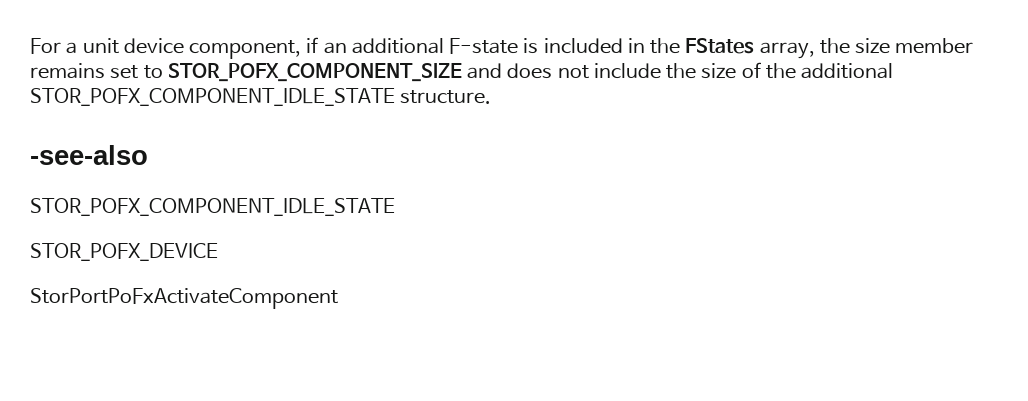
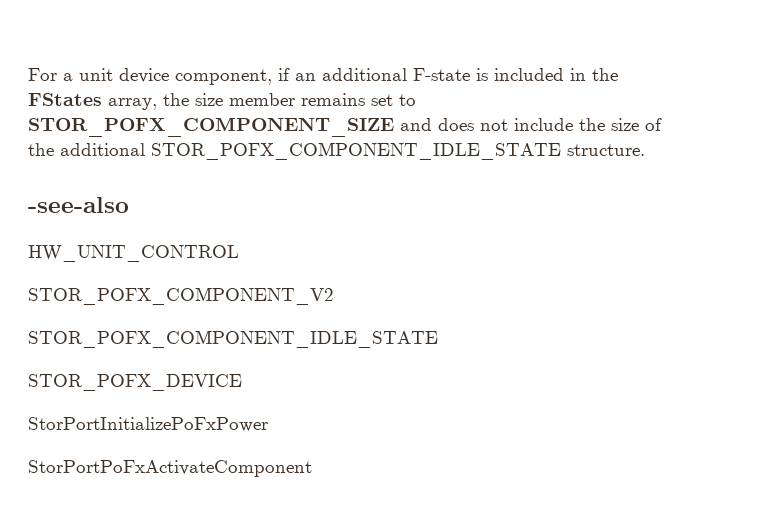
(148, 155) none -> [28,245,239,262] [28,287,334,305] // HW_UNIT_CONTROL // STOR_POFX_COMPONENT_V2
(218, 252) none -> [28,417,268,432] // StorPortInitializePoFxPower

